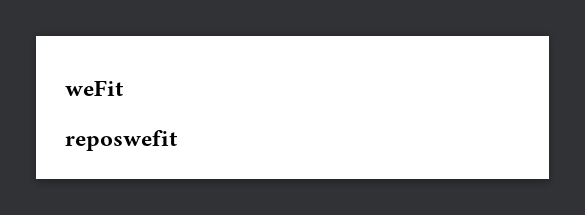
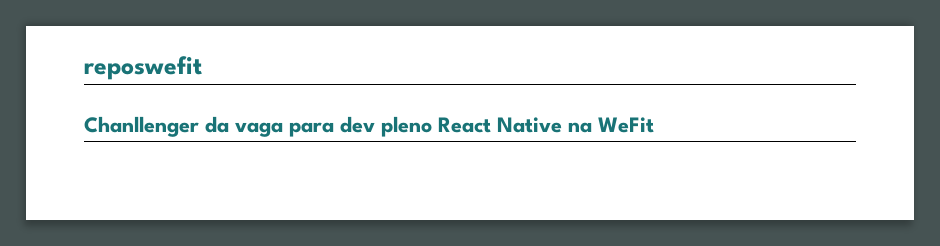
[65,80,124,96] [65,130,178,151] weFit // reposwefit -> [84,56,202,80] [84,116,654,137] reposwefit // Chanllenger da vaga para dev pleno React Native na WeFit

